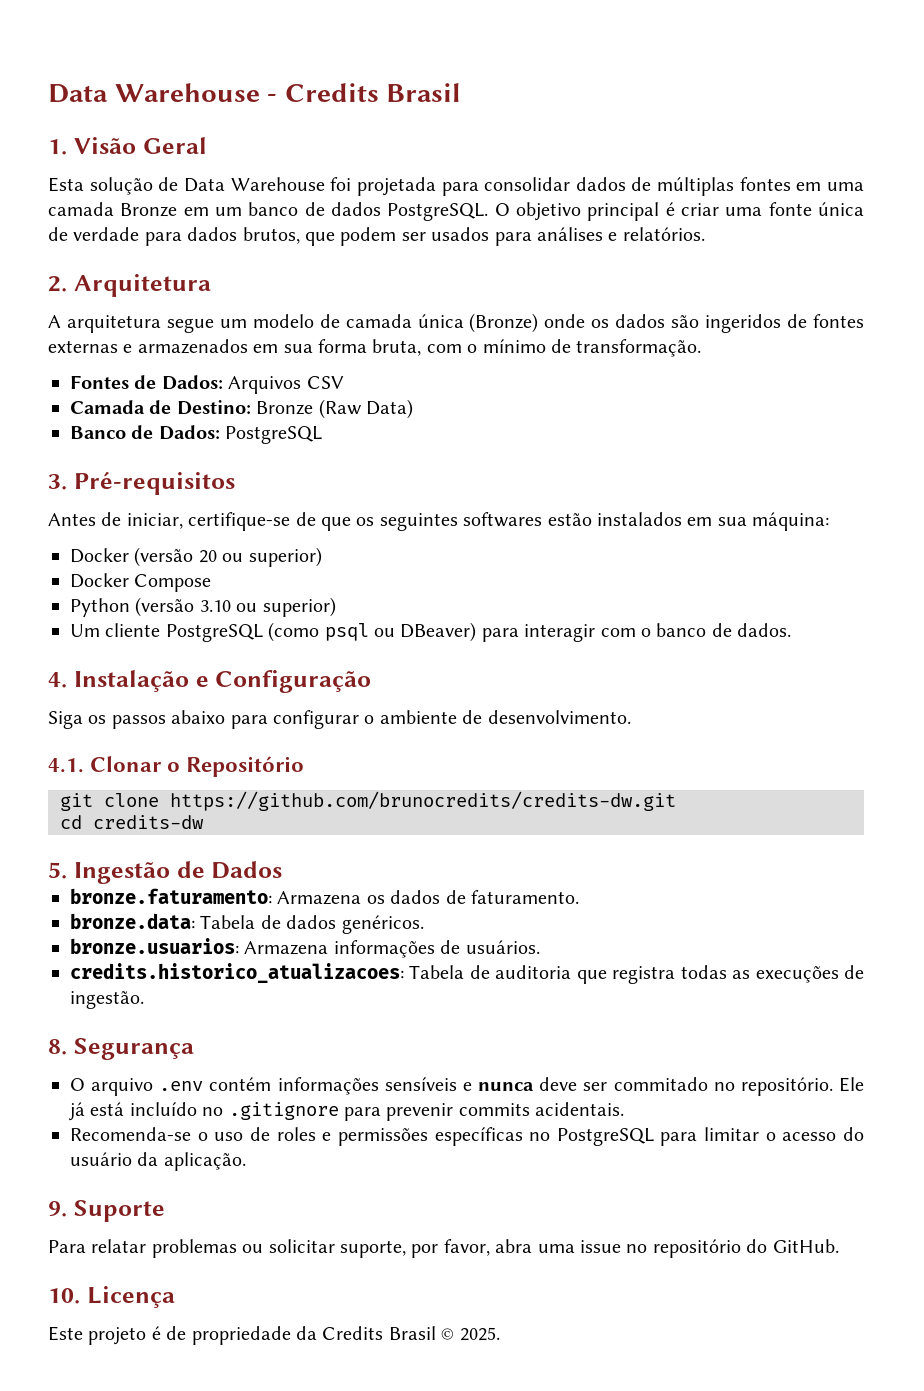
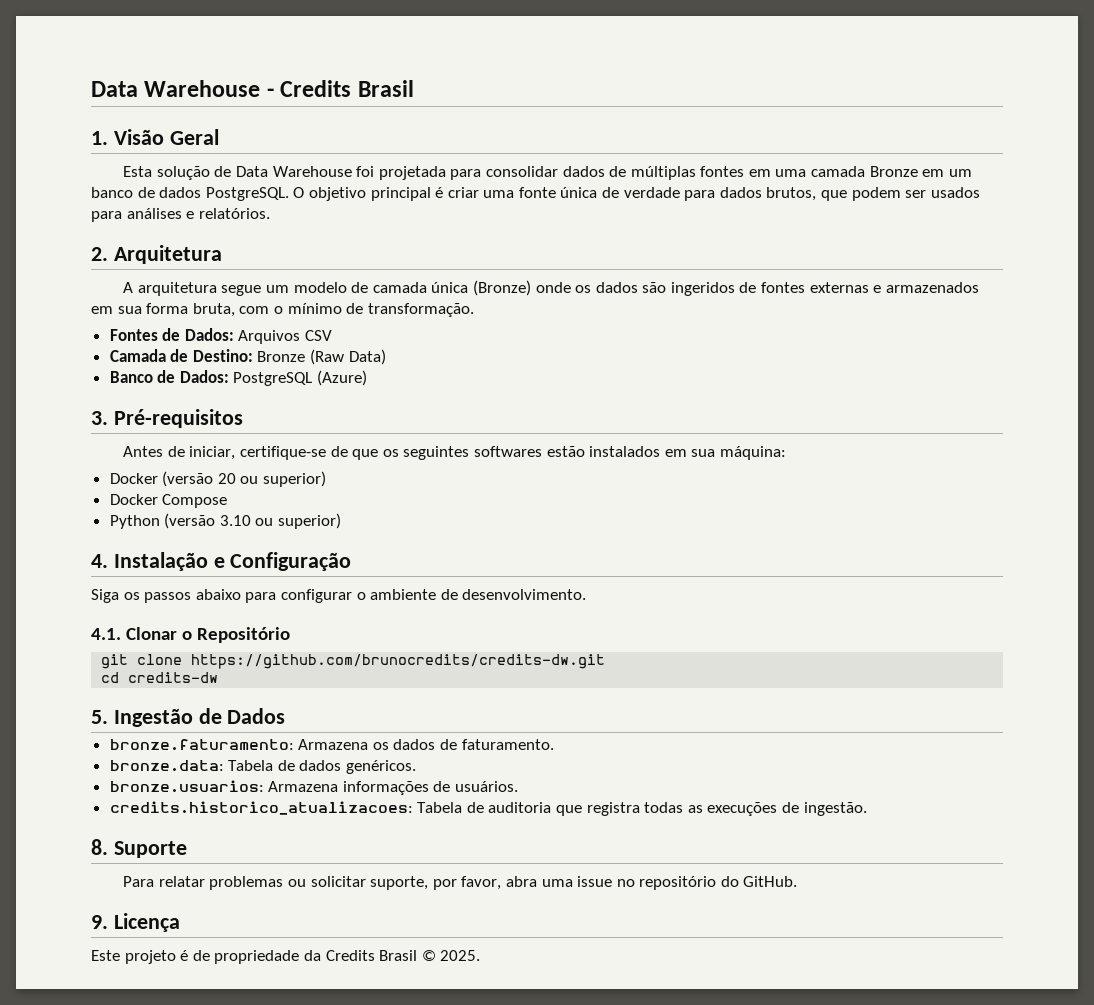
(323, 435) none -> [317,370,368,386] (Azure)
[70,622,792,642] // Um cliente PostgreSQL (como psql ou DBeaver) para interagir com o banco de dados. -> (342, 521) none
[73,1038,194,1060] [70,1077,865,1096] [69,1102,625,1121] [70,1127,864,1146] [70,1152,246,1171] [48,1201,67,1217] Segurança // O arquivo .env contém informações sensíveis e nunca deve ser commitado no repositório. Ele já está incluído no .gitignore para prevenir commits acidentais. // Recomenda-se o uso de roles e permissões específicas no PostgreSQL para limitar o acesso do usuário da aplicação. // 9. -> (108, 847) none
[48,1288,80,1304] 10. -> [91,915,108,929] 9.

